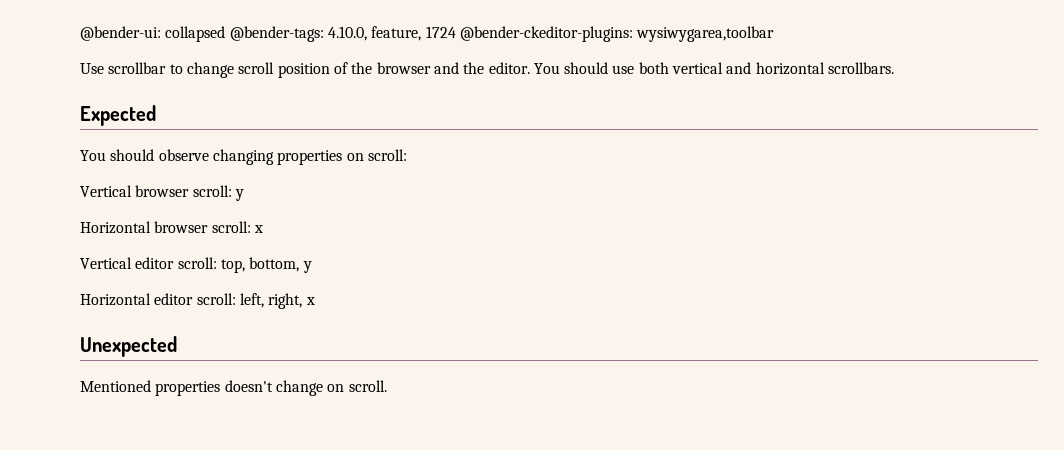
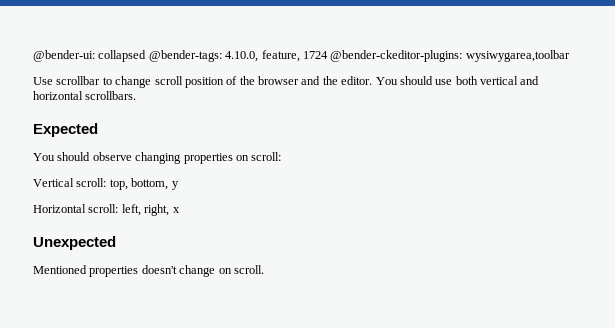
[135,185,244,201] [80,221,263,234] [80,257,175,269] browser scroll: y // Horizontal browser scroll: x // Vertical editor -> (74, 182) none
[154,293,194,305] editor -> (86, 208) none

